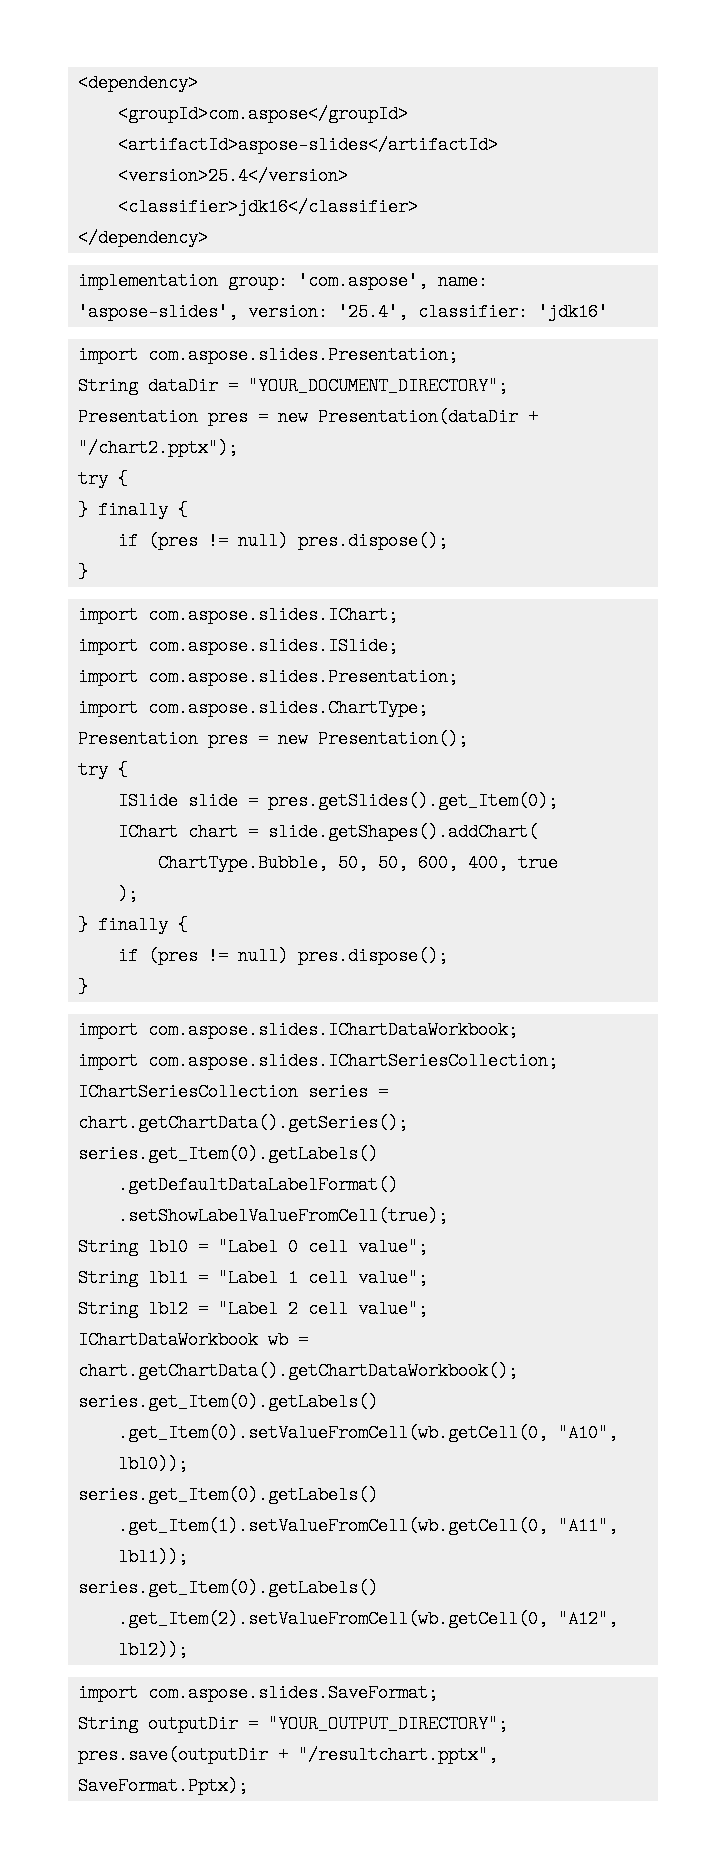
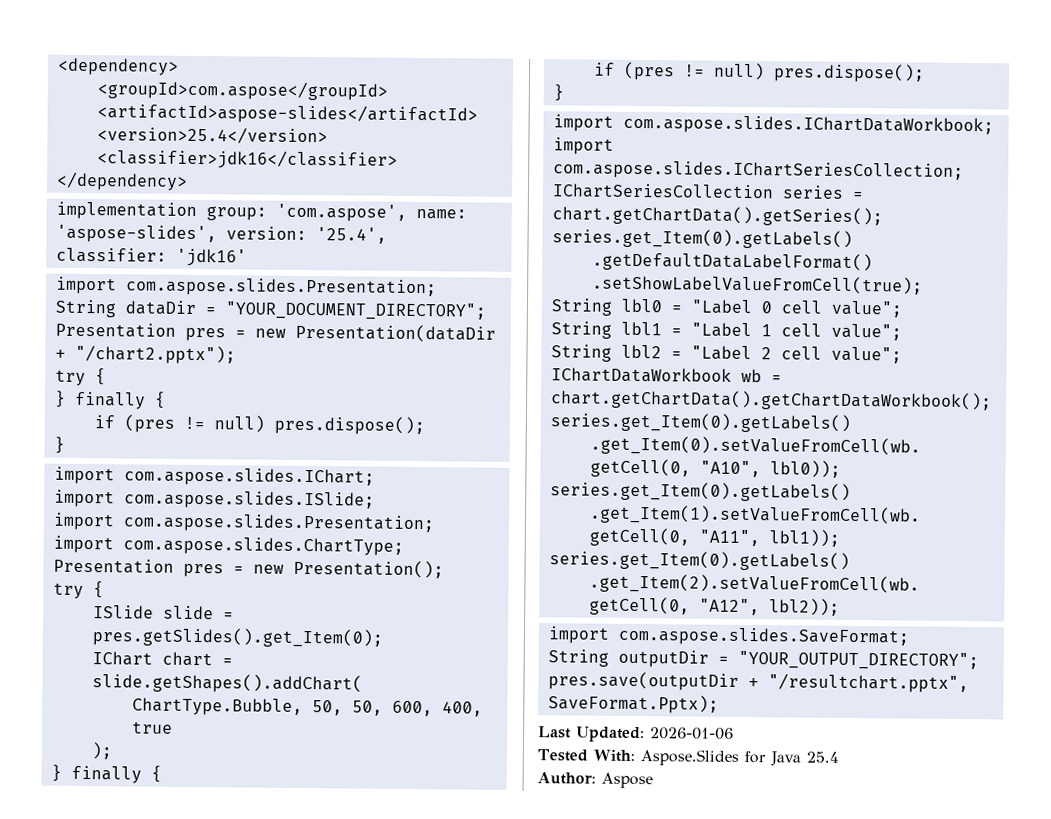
(249, 1786) none -> [538,726,734,743] [537,749,839,767] [537,772,653,789] // Last Updated: 2026-01-06 // Tested With: Aspose.Slides for Java 25.4 // Author: Aspose

